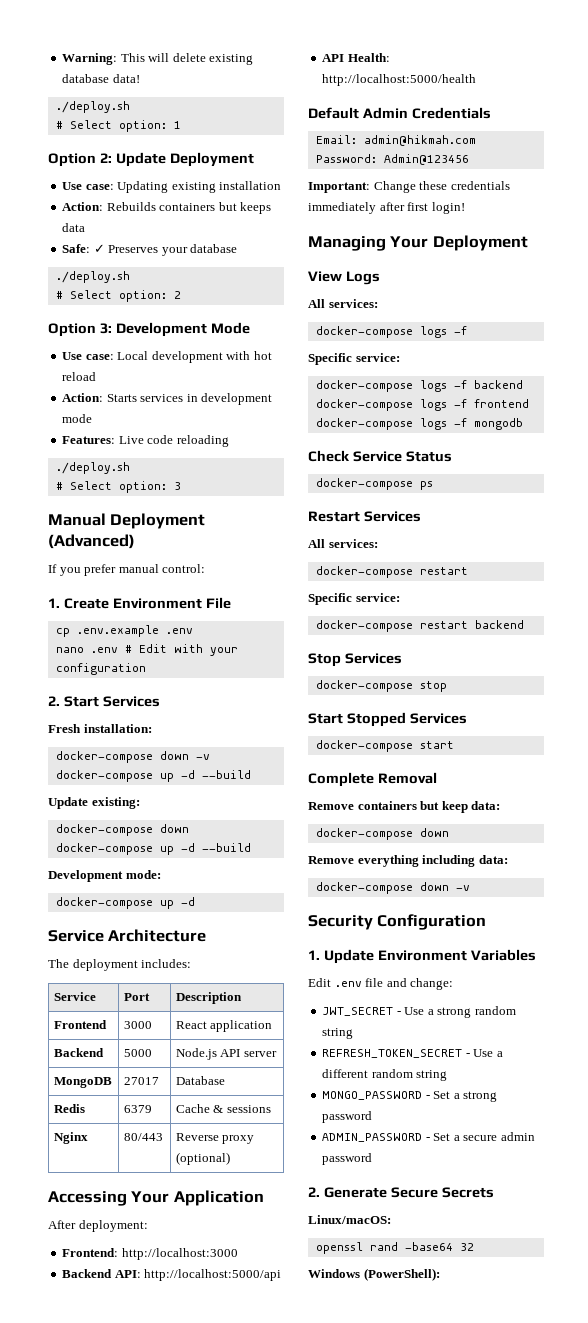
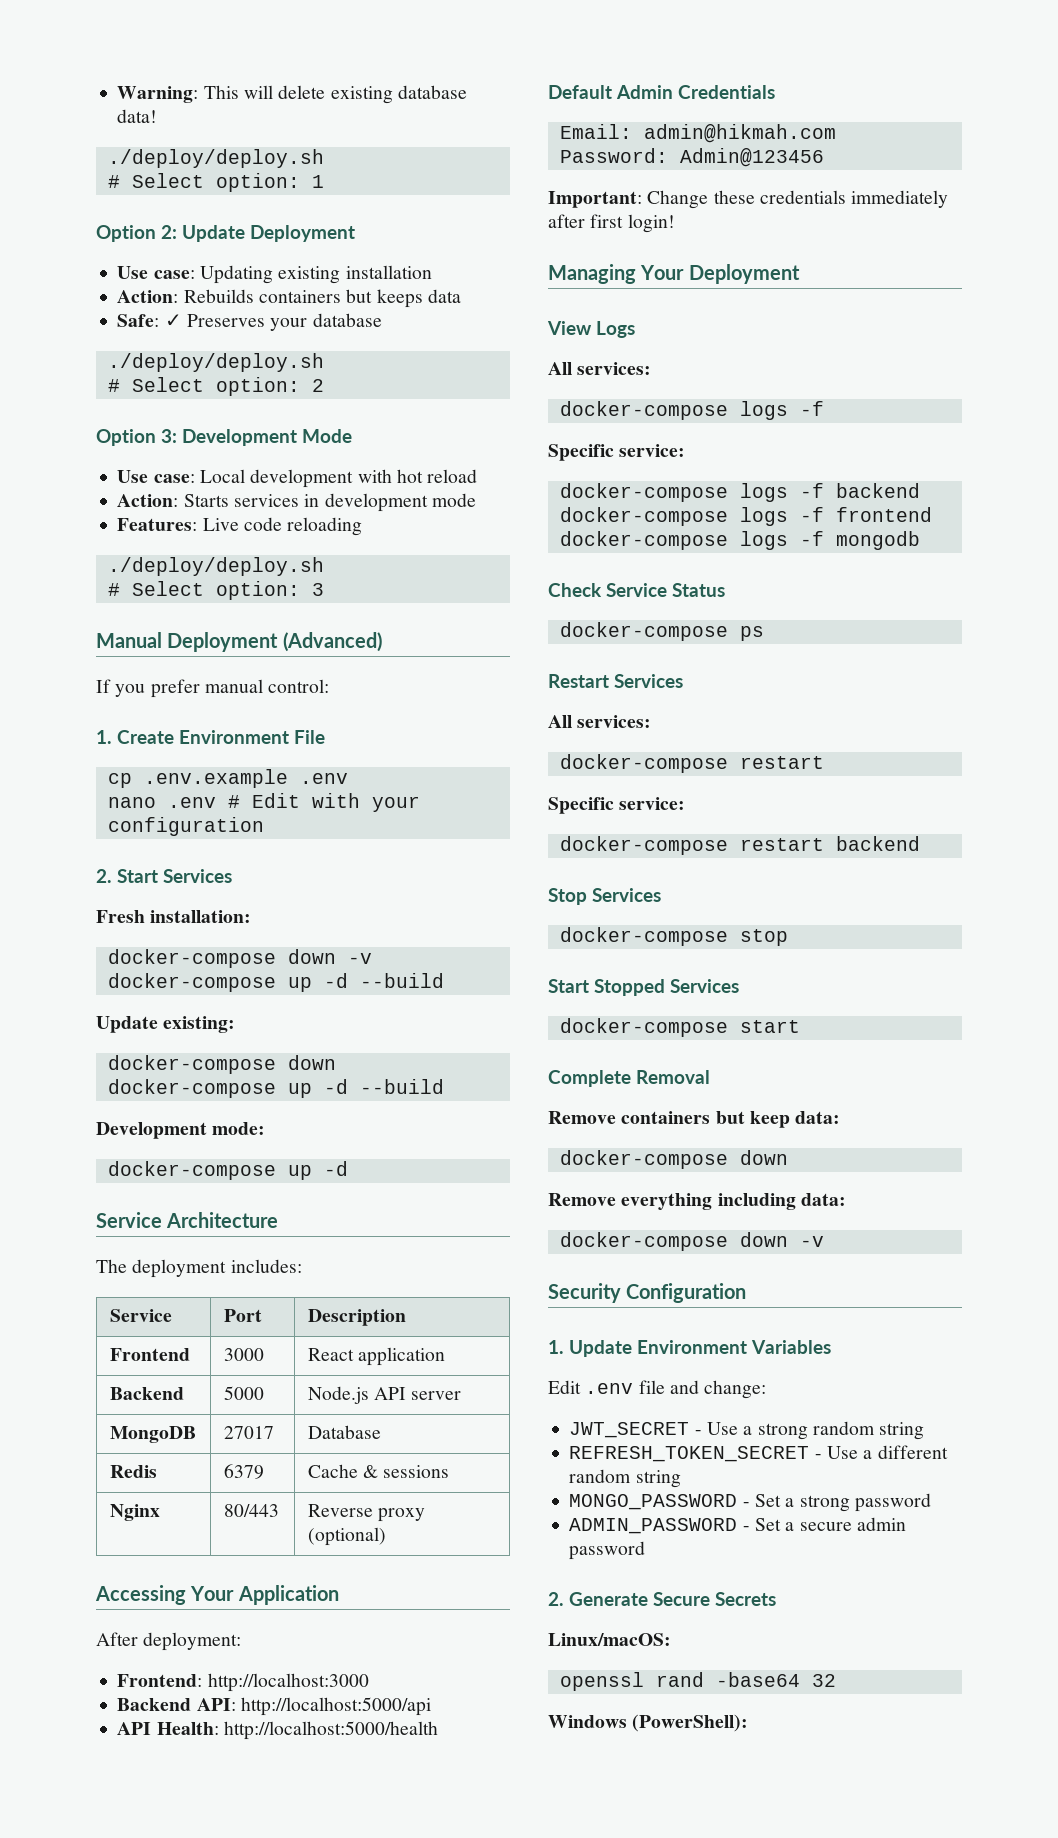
[55,101,130,113] ./deploy.sh -> [107,149,324,168] ./deploy/deploy.sh
[55,271,130,283] ./deploy.sh -> [107,353,324,372] ./deploy/deploy.sh
[55,462,130,474] ./deploy.sh -> [107,557,324,576] ./deploy/deploy.sh

